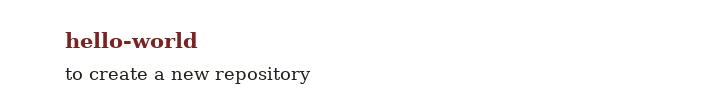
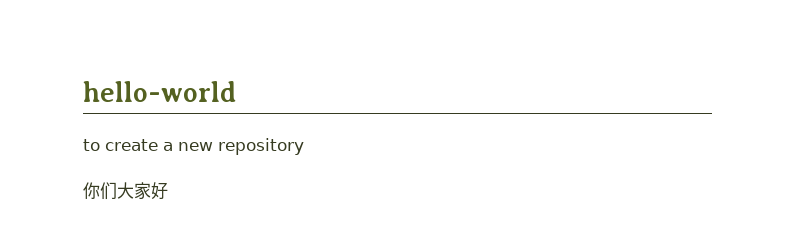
(311, 75) none -> [83,182,168,200] // 你们大家好

